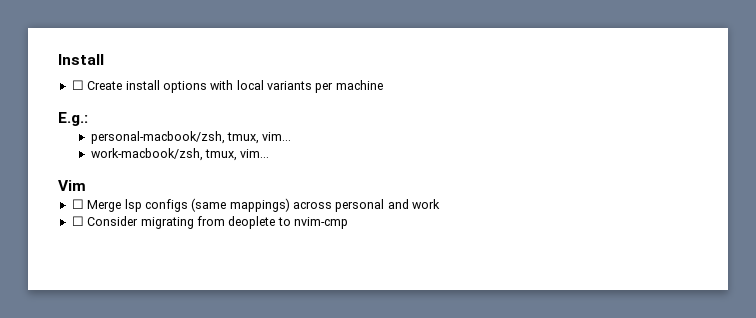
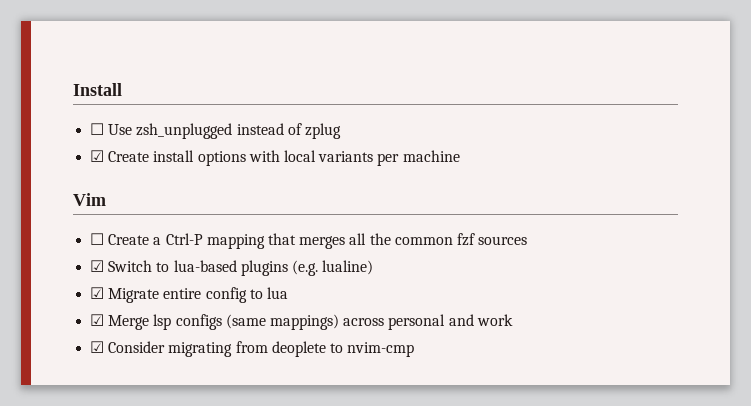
(84, 85) none -> [108,123,341,139] [90,150,105,162] Use zsh_unplugged instead of zplug // ☑
[58,112,88,126] [90,131,292,144] [90,148,270,161] [58,180,86,191] [71,199,84,209] E.g.: // personal-macbook/zsh, tmux, vim... // work-macbook/zsh, tmux, vim... // Vim // ☐ -> [73,193,106,206] [90,233,528,249] [90,260,374,276] [90,287,288,303] [90,314,105,326] Vim // ☐ Create a Ctrl-P mapping that merges all the common fzf sources // ☑ Switch to lua-based plugins (e.g. lualine) // ☑ Migrate entire config to lua // ☑
[71,216,84,226] ☐ -> [90,341,105,353] ☑

